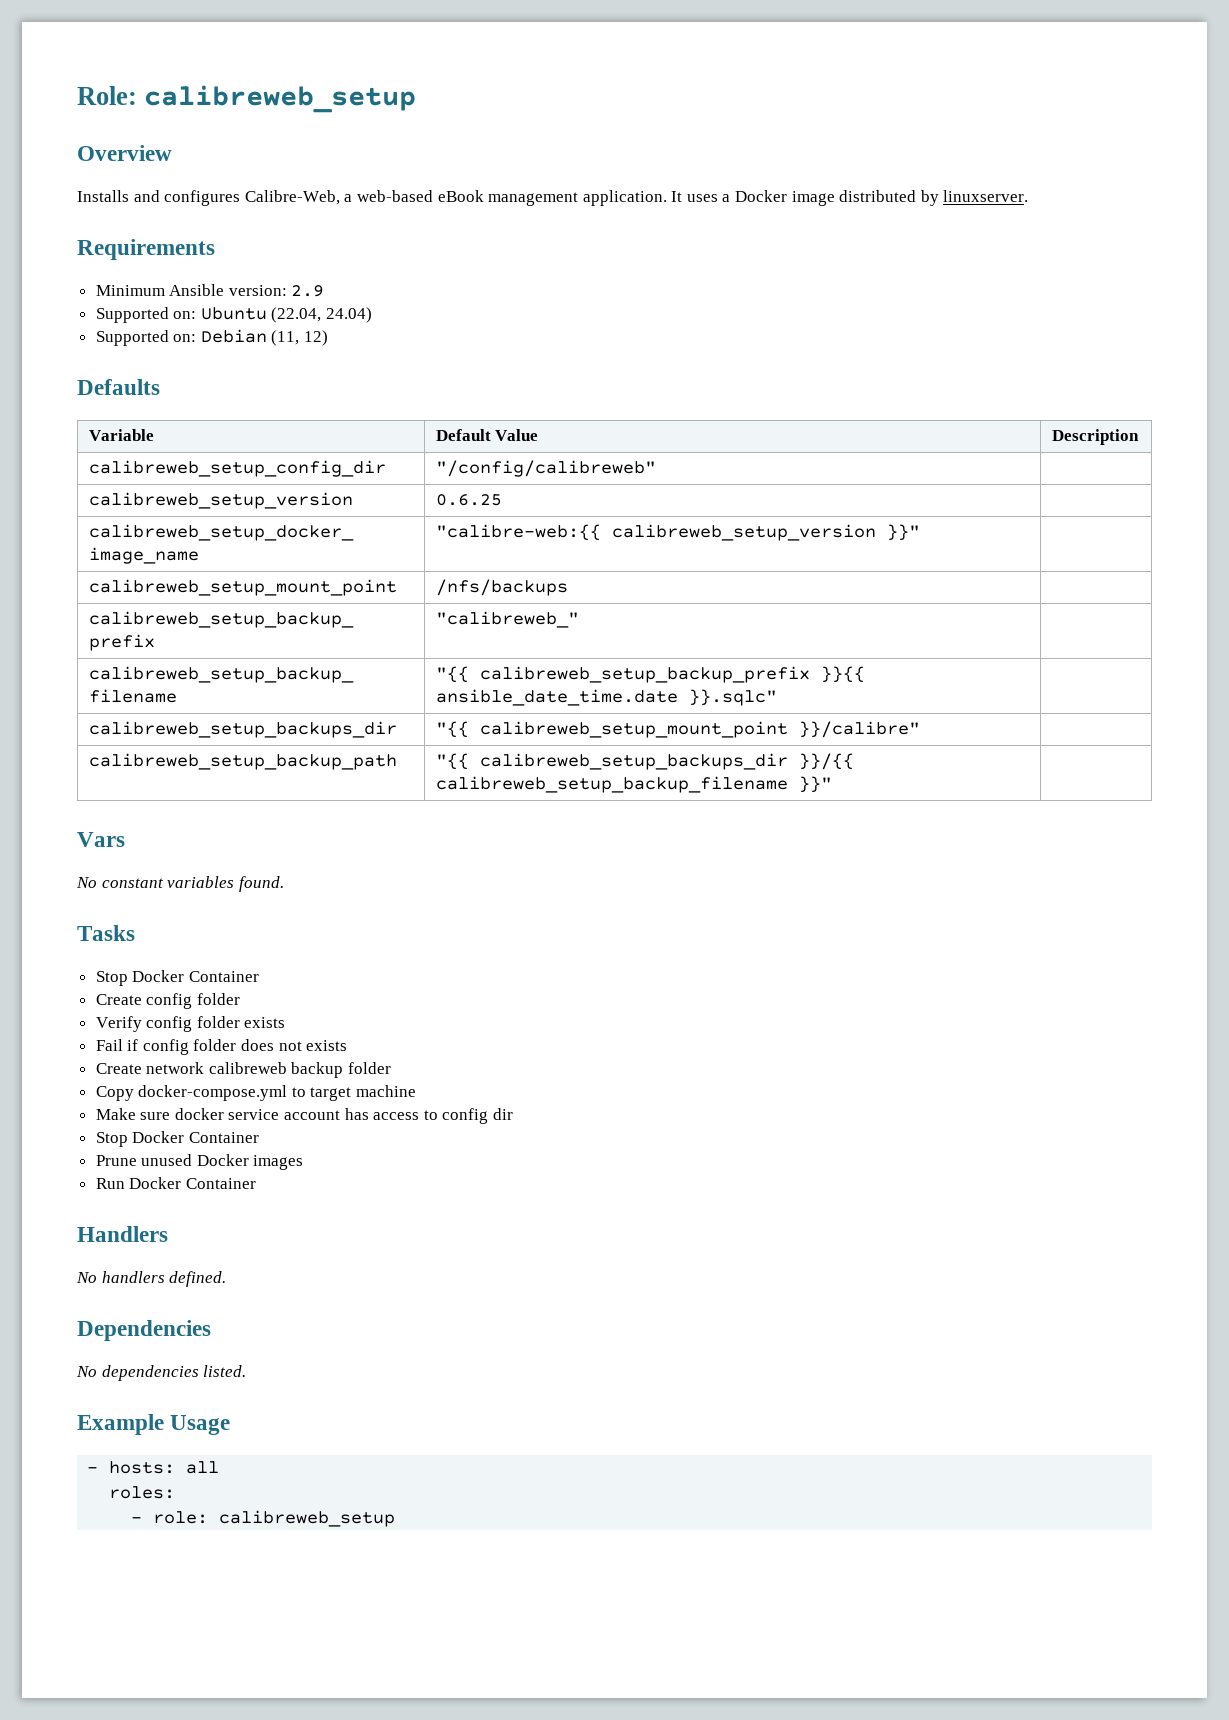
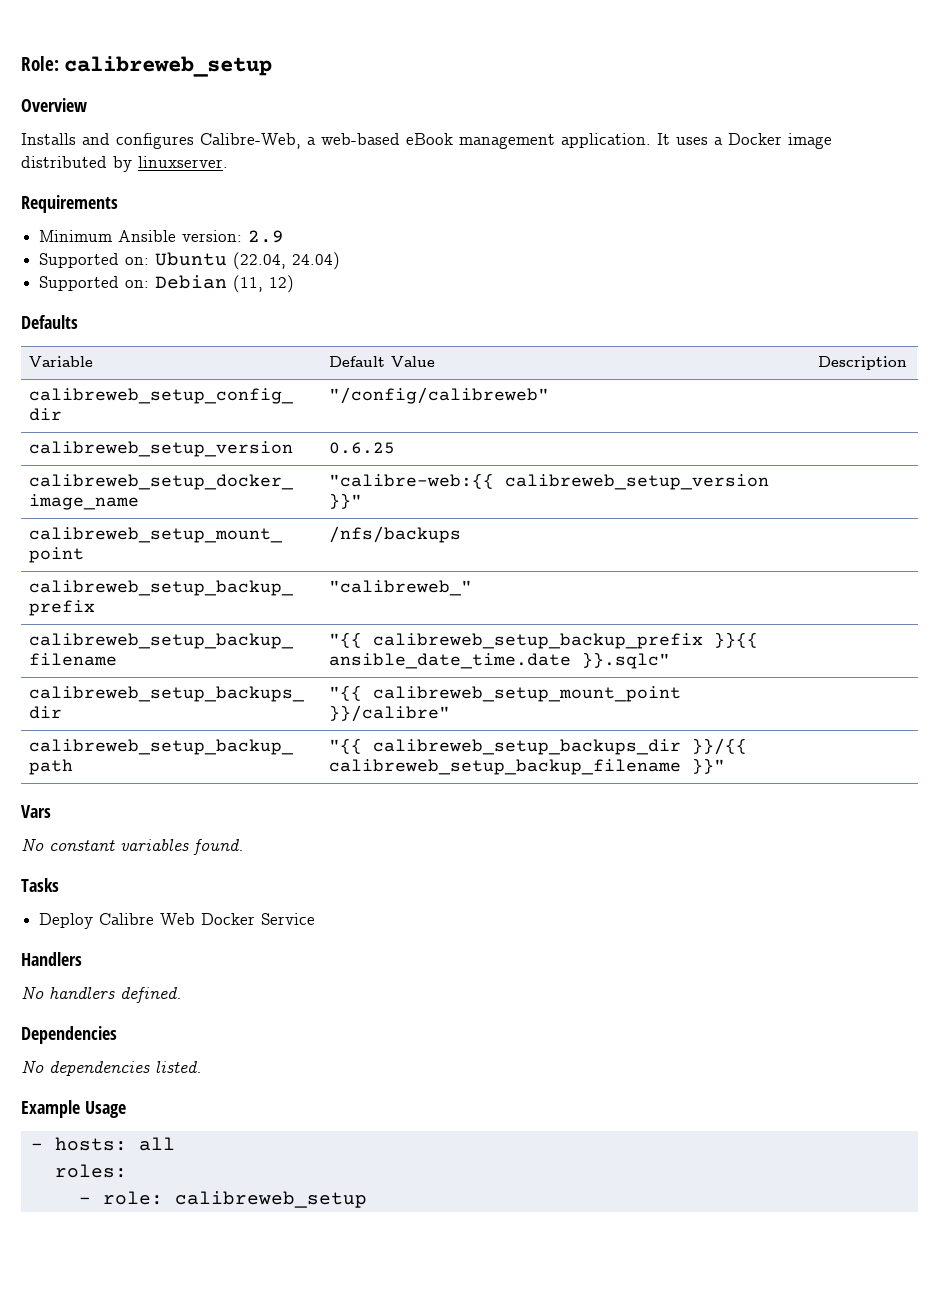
[95,970,259,986] [95,993,240,1009] [95,1016,286,1032] [95,1039,348,1055] [95,1062,392,1078] [95,1085,417,1101] [95,1108,514,1124] [95,1131,259,1147] [95,1154,304,1170] [95,1177,256,1189] Stop Docker Container // Create config folder // Verify config folder exists // Fail if config folder does not exists // Create network calibreweb backup folder // Copy docker-compose.yml to target machine // Make sure docker service account has access to config dir // Stop Docker Container // Prune unused Docker images // Run Docker Container -> [39,913,316,929] Deploy Calibre Web Docker Service

